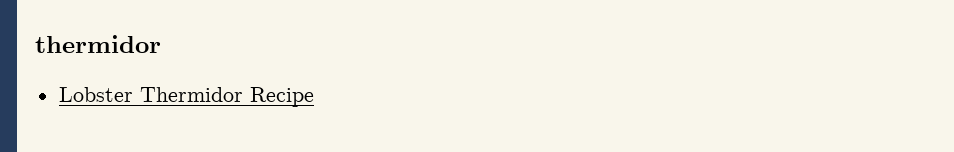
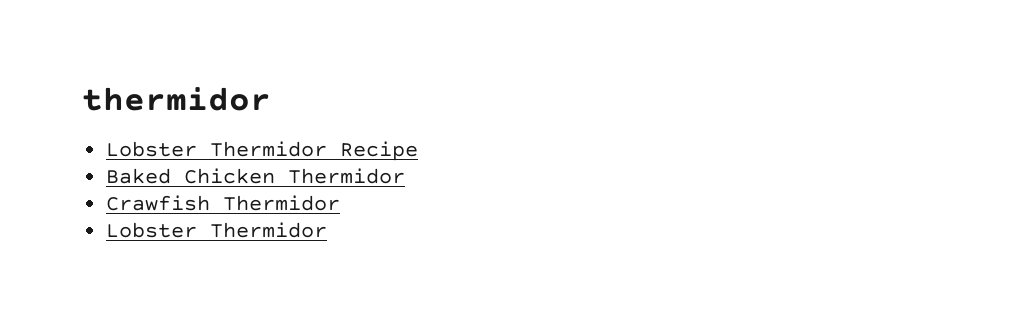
(314, 97) none -> [106,168,406,184] [106,195,341,211] [106,222,328,238] // Baked Chicken Thermidor // Crawfish Thermidor // Lobster Thermidor

